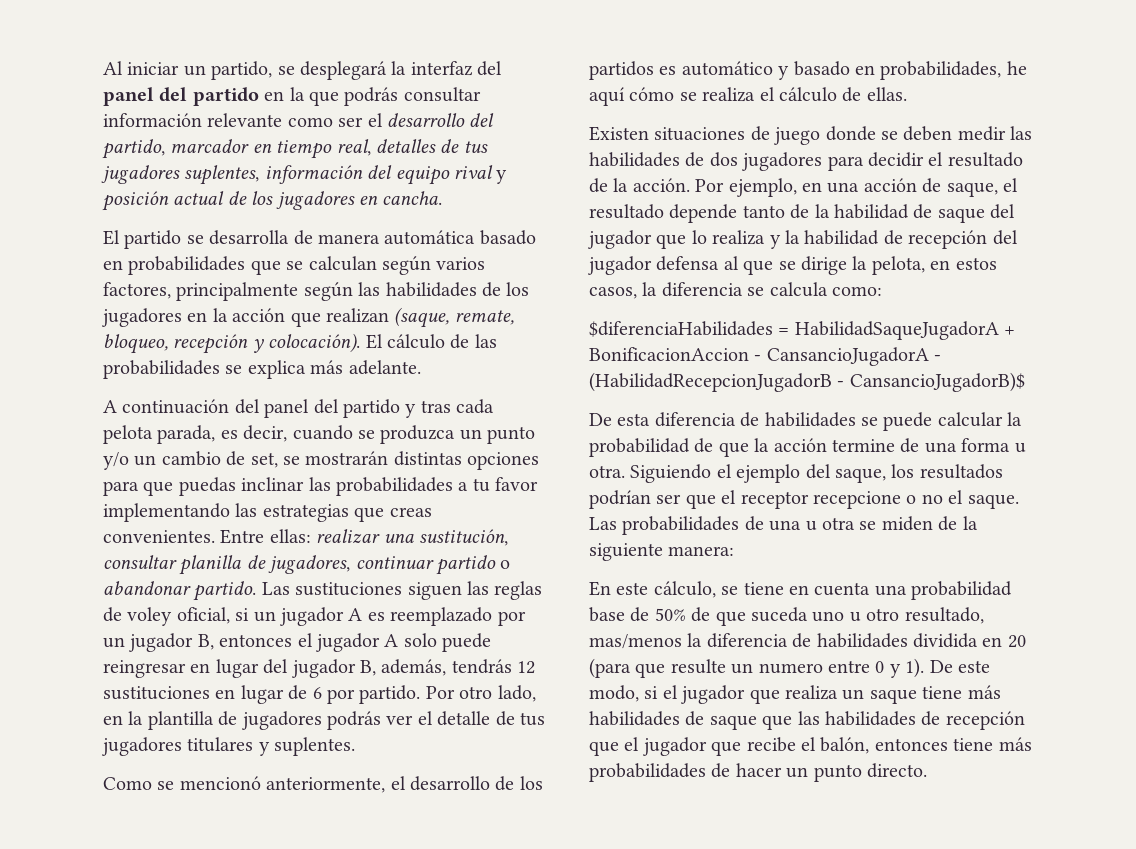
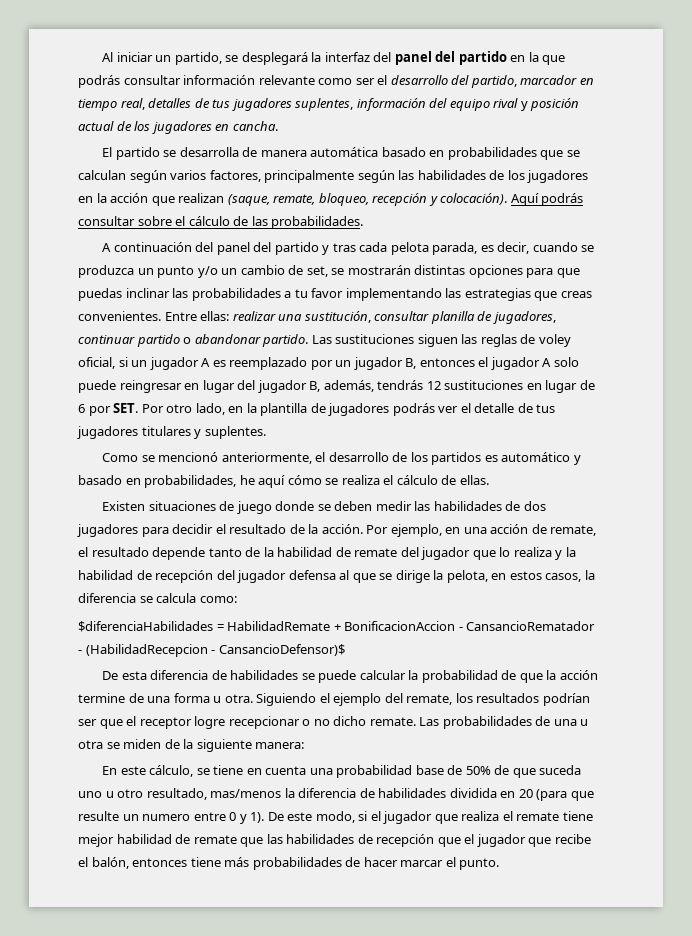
[365,334,497,349] [103,360,421,379] El cálculo de las probabilidades se explica más adelante. -> [510,193,584,206] [78,216,364,229] Aquí podrás consultar sobre el cálculo de las probabilidades.
[359,685,421,704] partido. -> [113,403,139,413] SET.
[946,182,998,197] saque, -> [550,525,597,536] remate,
[937,208,985,223] saque -> [354,548,398,557] remate
[794,321,999,340] HabilidadSaqueJugadorA -> [227,621,331,631] HabilidadRemate
[766,347,942,366] [589,372,1025,392] CansancioJugadorA - (HabilidadRecepcionJugadorB - CansancioJugadorB)$ -> [466,621,596,631] [78,644,345,657] CansancioRematador - (HabilidadRecepcion - CansancioDefensor)$
[835,468,886,483] saque, -> [406,694,453,705] remate,
[813,490,1019,509] recepcione o no el saque. -> [194,716,416,729] logre recepcionar o no dicho remate.
[842,685,1001,704] [589,711,757,730] un saque tiene más habilidades de saque -> [502,811,593,821] [78,834,237,847] el remate tiene mejor habilidad de remate
[786,763,927,782] un punto directo. -> [400,857,500,870] marcar el punto.

